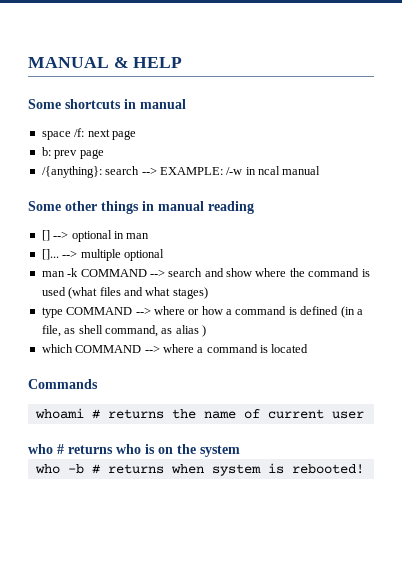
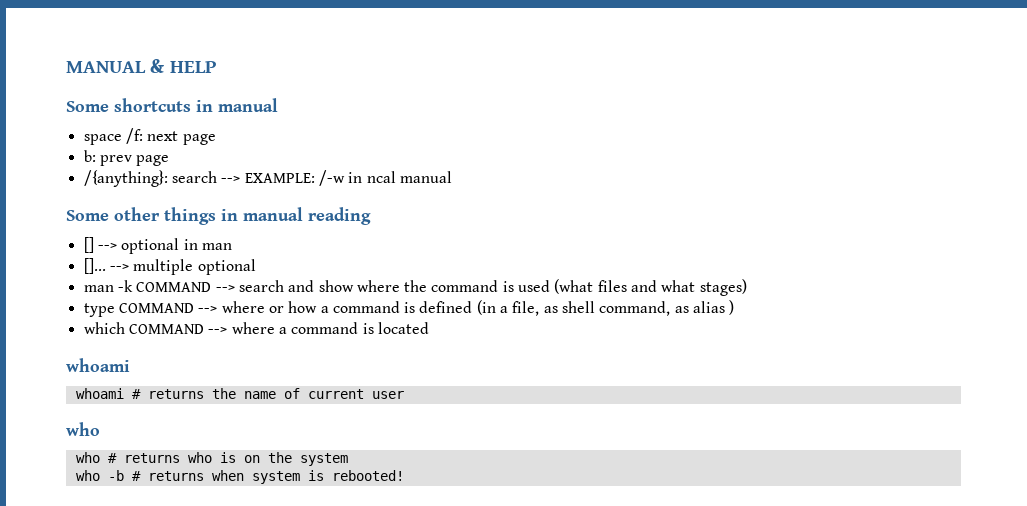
[28,379,98,389] Commands -> [66,358,130,372] whoami
(53, 449) none -> [75,452,100,463] // who

